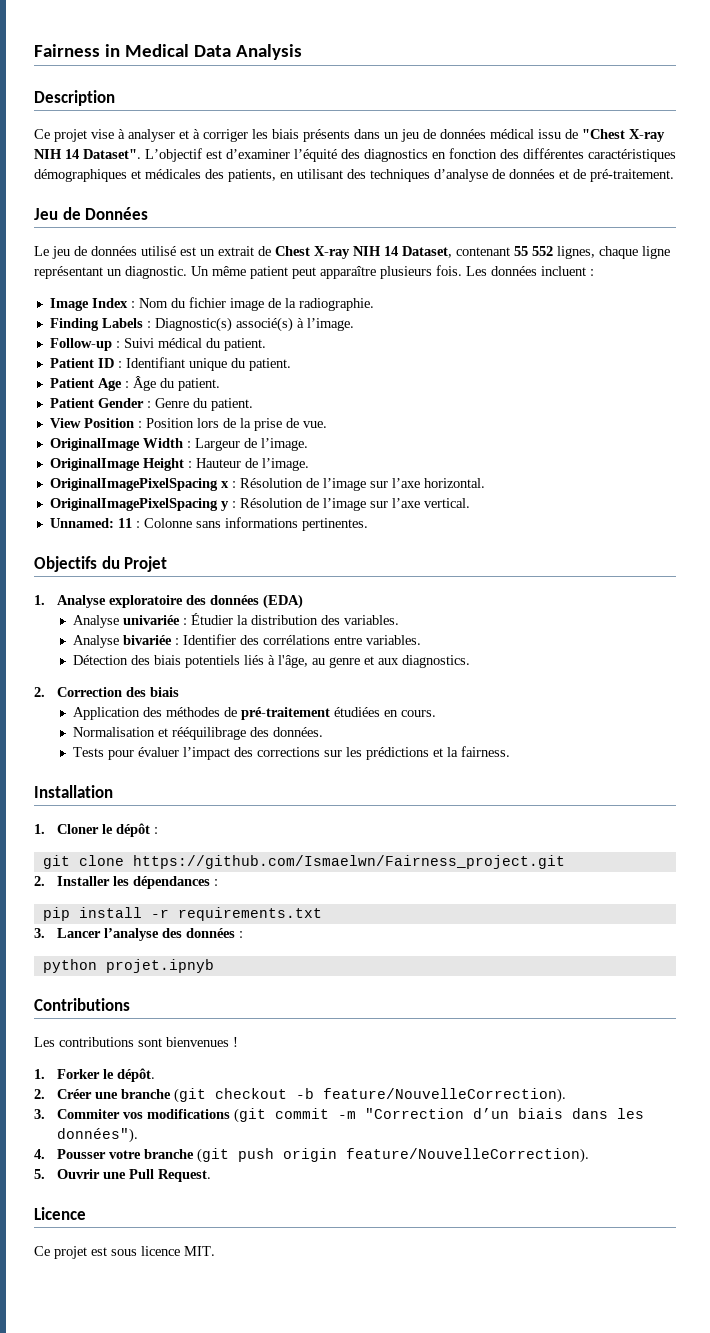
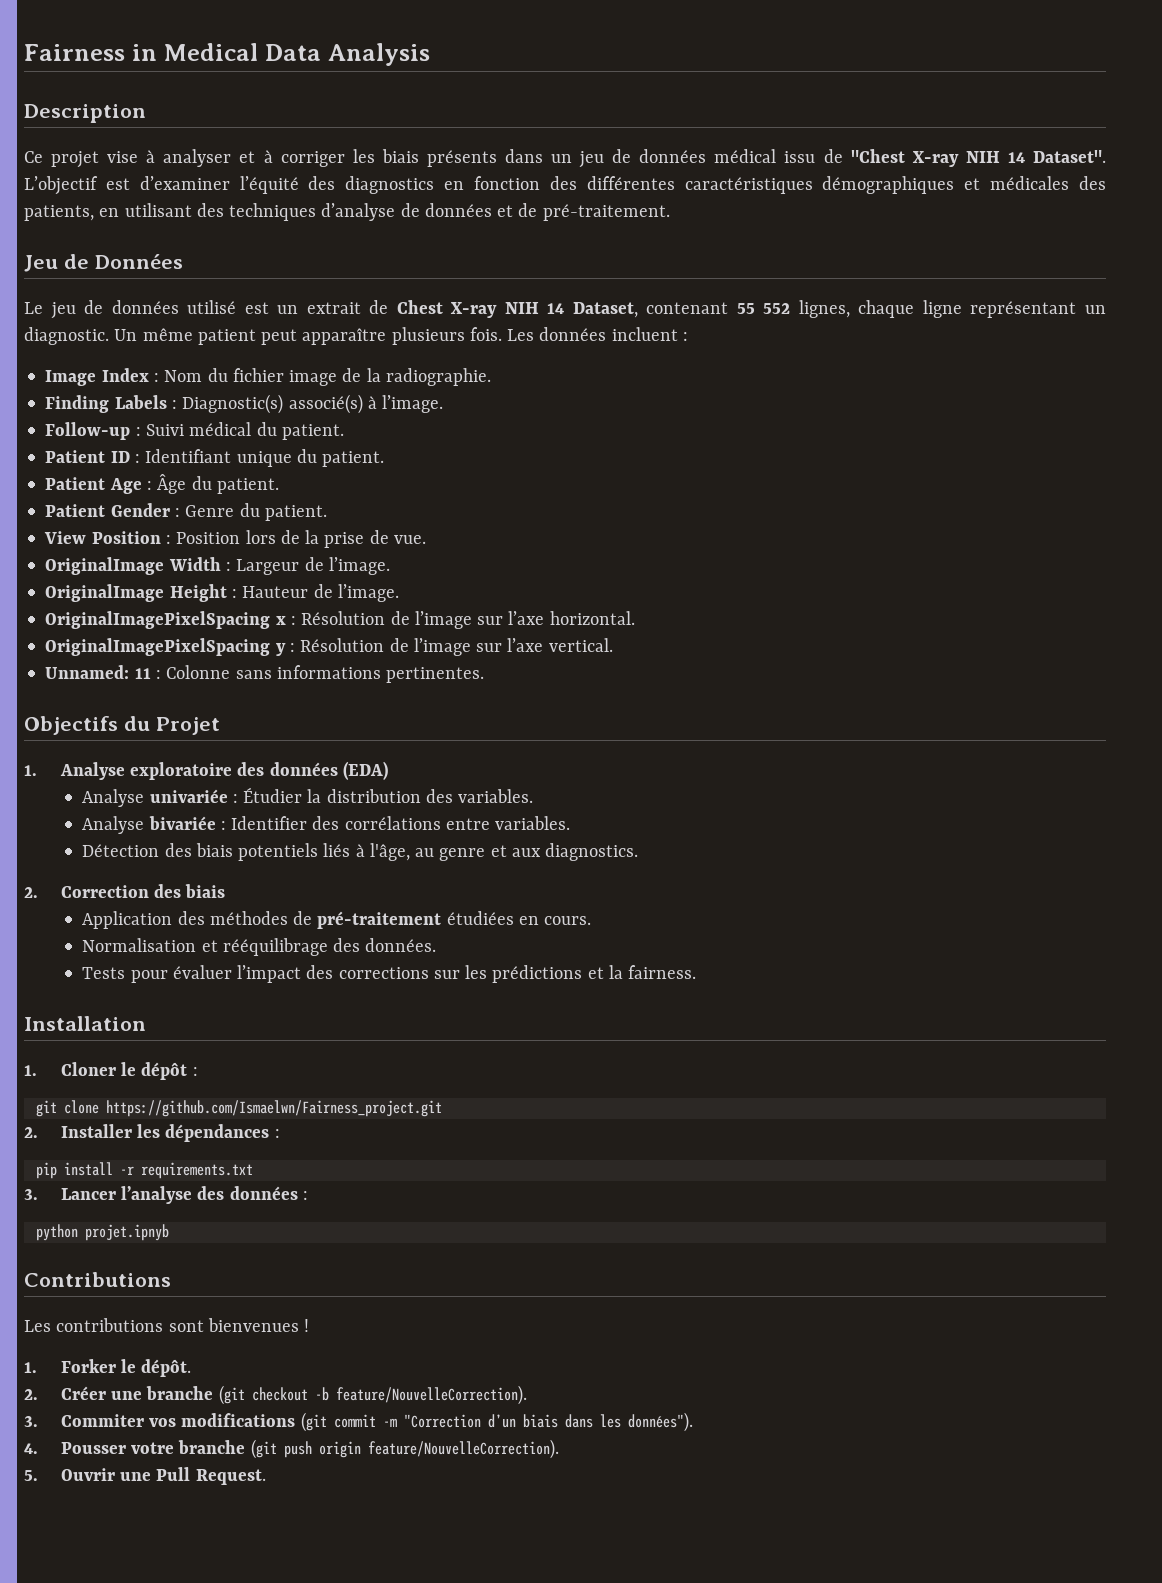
[34,1207,86,1220] [34,1246,215,1259] // Licence // Ce projet est sous licence MIT. -> (266, 1477) none

